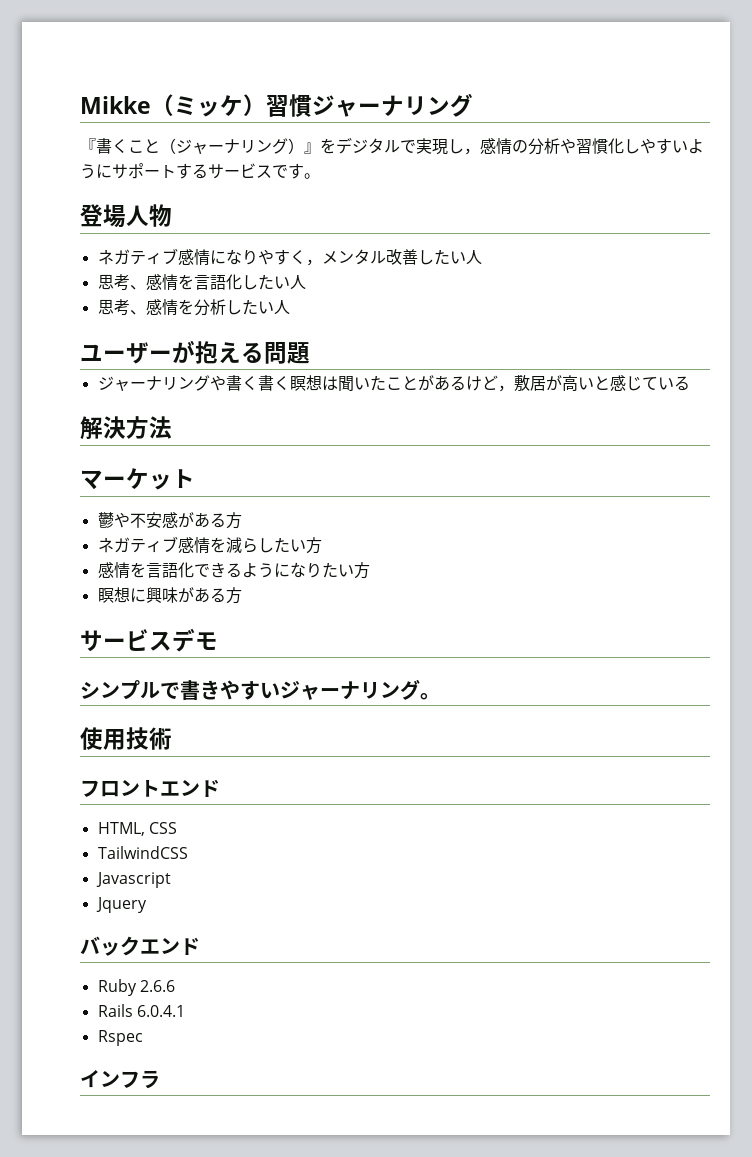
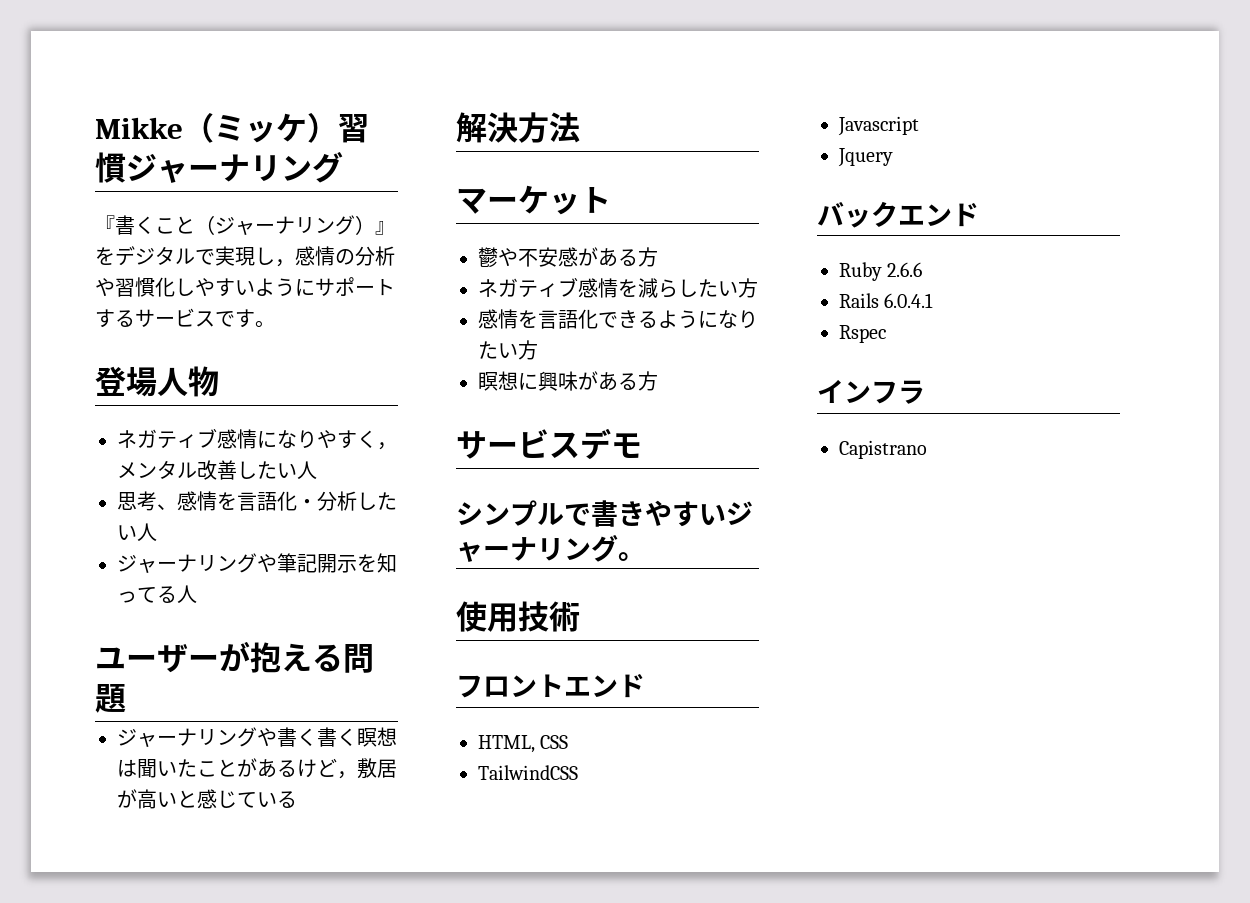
[241,274,306,290] [97,299,274,316] したい人 // 思考、感情を分析したい -> [297,491,397,511] [117,523,157,541] [117,553,397,573] [117,586,177,603] ・分析したい人 // ジャーナリングや筆記開示を知ってる
(160, 1079) none -> [839,440,927,459] // Capistrano

